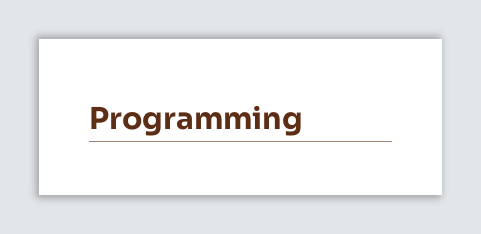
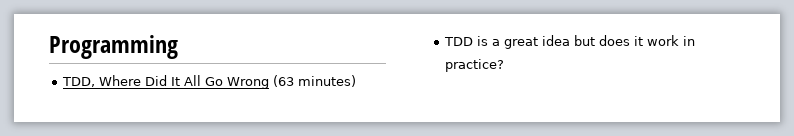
(303, 120) none -> [62,75,357,89] [444,35,696,49] [445,59,505,72] // TDD, Where Did It All Go Wrong (63 minutes) // TDD is a great idea but does it work in practice?

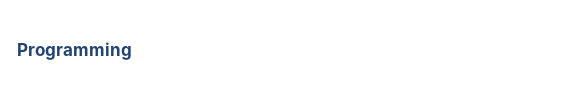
[62,75,357,89] [444,35,696,49] [445,59,505,72] // TDD, Where Did It All Go Wrong (63 minutes) // TDD is a great idea but does it work in practice? -> (132, 51) none

